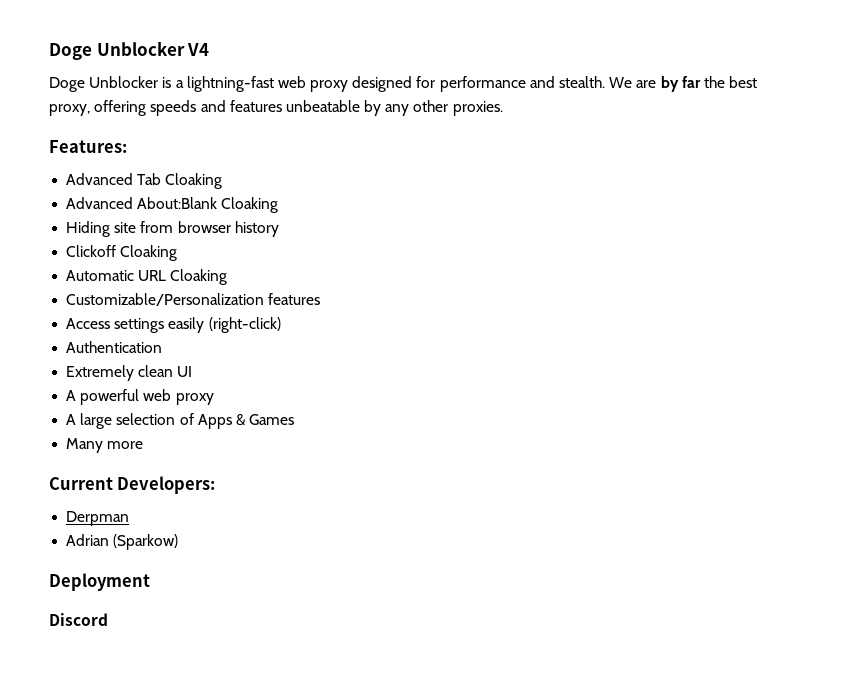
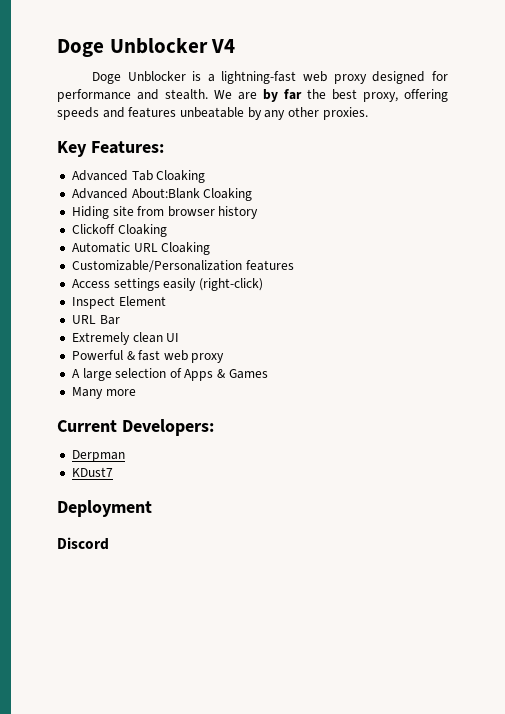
(503, 108) none -> [57,141,87,157] Key
[66,341,163,353] Authentication -> [71,296,166,309] [71,315,120,325] Inspect Element // URL Bar
[66,389,140,405] A powerful -> [71,350,161,361] Powerful & fast
[66,534,179,550] Adrian (Sparkow) -> [71,467,113,477] KDust7

